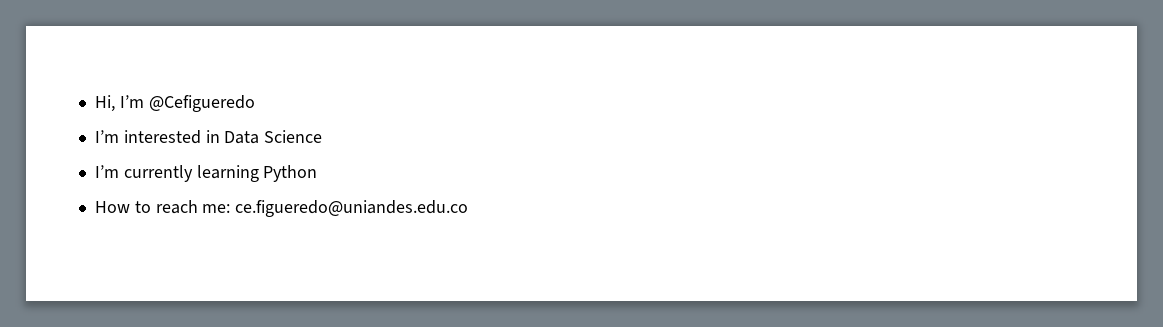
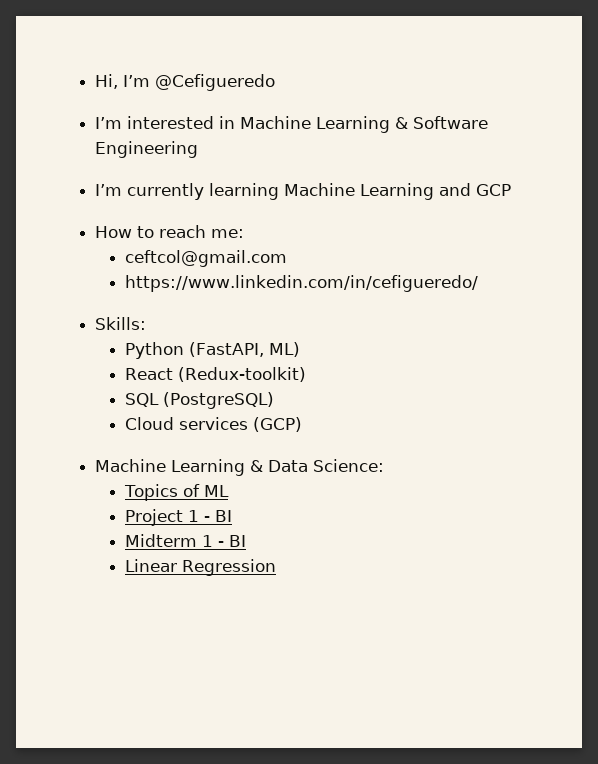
[224,130,323,144] Data Science -> [240,116,489,133] [95,141,199,158] Machine Learning & Software Engineering
[263,165,318,182] Python -> [284,183,512,200] Machine Learning and GCP
[235,200,469,217] ce.figueredo@uniandes.edu.co -> [124,250,287,267] [124,275,478,292] [95,317,147,330] [124,342,300,359] [124,367,306,382] [124,392,274,409] [124,417,302,432] [95,459,385,476] [123,484,230,501] [124,509,232,526] [124,534,246,547] [124,559,276,576] // ceftcol@gmail.com // https://www.linkedin.com/in/cefigueredo/ // Skills: // Python (FastAPI, ML) // React (Redux-toolkit) // SQL (PostgreSQL) // Cloud services (GCP) // Machine Learning & Data Science: // Topics of ML // Project 1 - BI // Midterm 1 - BI // Linear Regression

